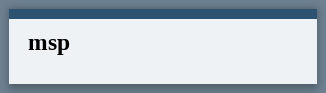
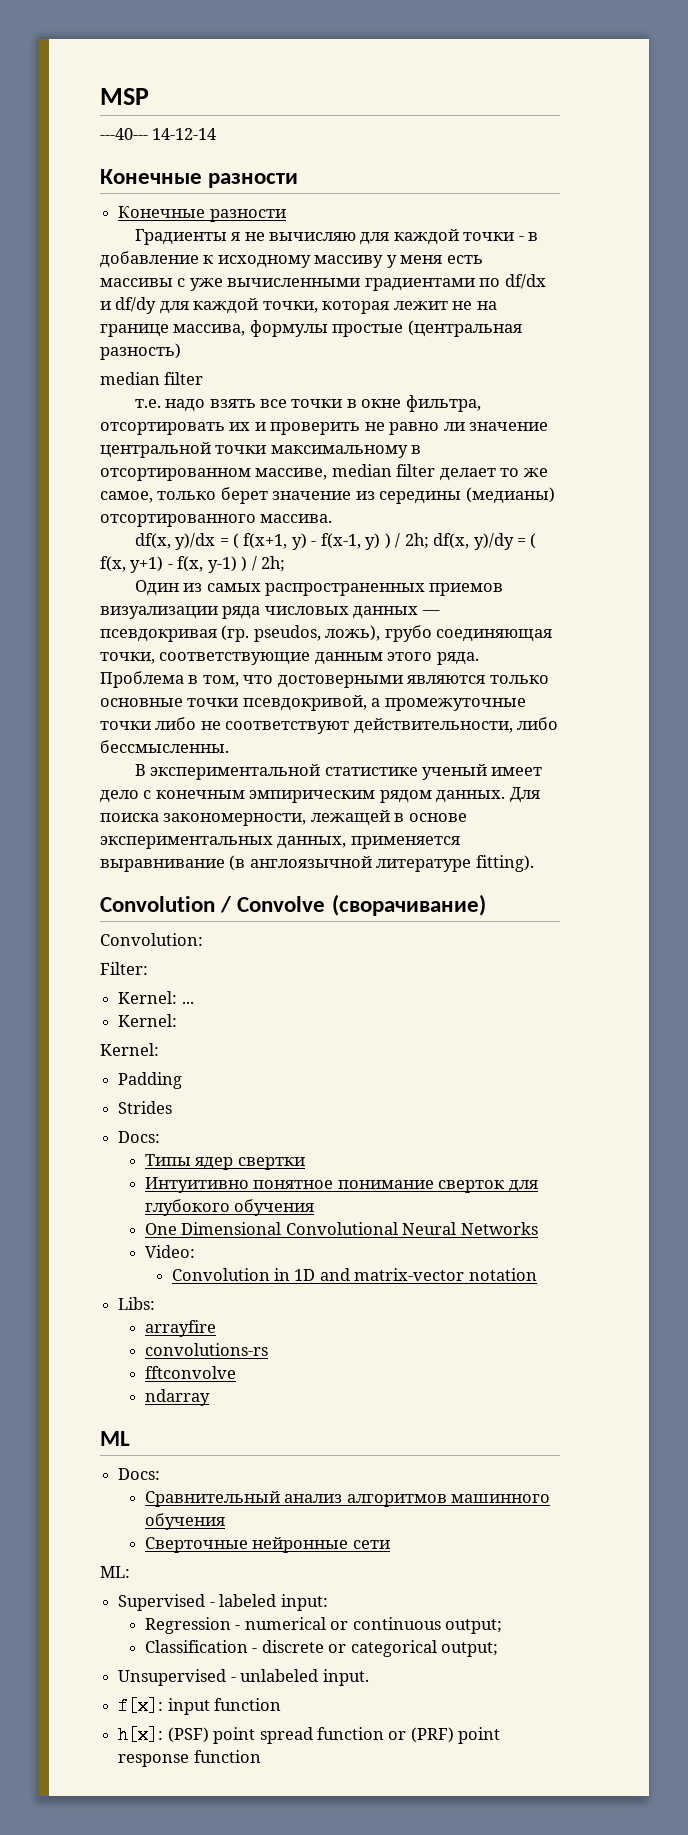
[28,39,70,55] msp -> [100,88,149,105] [100,128,217,140] [100,169,299,188] [118,206,286,222] [134,229,539,245] [100,251,483,268] [100,274,546,291] [100,297,497,314] [100,320,522,337] [100,343,181,360] [100,372,204,385] [134,395,481,412] [100,422,549,435] [100,442,422,458] [100,464,548,481] [100,487,555,504] [100,514,333,527] [134,533,537,550] [100,556,286,573] [134,580,504,596] [100,606,440,619] [100,625,553,642] [100,652,479,665] [100,671,549,688] [100,695,526,711] [100,717,559,734] [100,740,229,753] [134,764,543,780] [100,787,540,803] [100,810,467,826] [100,836,460,849] [100,855,534,872] [100,894,486,916] [100,933,203,946] [100,962,148,975] [118,991,194,1004] [118,1014,178,1027] [100,1043,159,1056] [118,1072,183,1089] [118,1101,173,1114] [118,1131,161,1143] [144,1154,305,1170] [144,1177,538,1193] [144,1199,315,1216] [144,1222,538,1235] [144,1245,195,1258] [171,1268,537,1281] [118,1297,156,1310] [144,1320,216,1337] [144,1343,268,1356] [144,1366,236,1379] [144,1389,210,1406] [100,1431,130,1446] [118,1468,161,1480] [144,1491,551,1507] [144,1513,225,1530] [144,1537,390,1553] [100,1566,130,1578] [118,1594,328,1611] [144,1617,503,1634] [144,1640,499,1657] [118,1669,369,1686] [118,1697,282,1715] [118,1726,501,1744] [118,1750,261,1767] MSP // ---40--- 14-12-14 // Конечные разности // Конечные разности // Градиенты я не вычисляю для каждой точки - в добавление к исходному массиву у меня есть массивы с уже вычисленными градиентами по df/dx и df/dy для каждой точки, которая лежит не на границе массива, формулы простые (центральная разность) // median filter // т.е. надо взять все точки в окне фильтра, отсортировать их и проверить не равно ли значение центральной точки максимальному в отсортированном массиве, median filter делает то же самое, только берет значение из середины (медианы) отсортированного массива. // df(x, y)/dx = ( f(x+1, y) - f(x-1, y) ) / 2h; df(x, y)/dy = ( f(x, y+1) - f(x, y-1) ) / 2h; // Один из самых распространенных приемов визуализации ряда числовых данных — псевдокривая (гр. pseudos, ложь), грубо соединяющая точки, соответствующие данным этого ряда. Проблема в том, что достоверными являются только основные точки псевдокривой, а промежуточные точки либо не соответствуют действительности, либо бессмысленны. // В экспериментальной статистике ученый имеет дело с конечным эмпирическим рядом данных. Для поиска закономерности, лежащей в основе экспериментальных данных, применяется выравнивание (в англоязычной литературе fitting). // Convolution / Convolve (сворачивание) // Convolution: // Filter: // Kernel: ... // Kernel: // Kernel: // Padding // Strides // Docs: // Типы ядер свертки // Интуитивно понятное понимание сверток для глубокого обучения // One Dimensional Convolutional Neural Networks // Video: // Convolution in 1D and matrix-vector notation // Libs: // arrayfire // convolutions-rs // fftconvolve // ndarray // ML // Docs: // Сравнительный анализ алгоритмов машинного обучения // Сверточные нейронные сети // ML: // Supervised - labeled input: // Regression - numerical or continuous output; // Classification - discrete or categorical output; // Unsupervised - unlabeled input. // f[x]: input function // h[x]: (PSF) point spread function or (PRF) point response function

